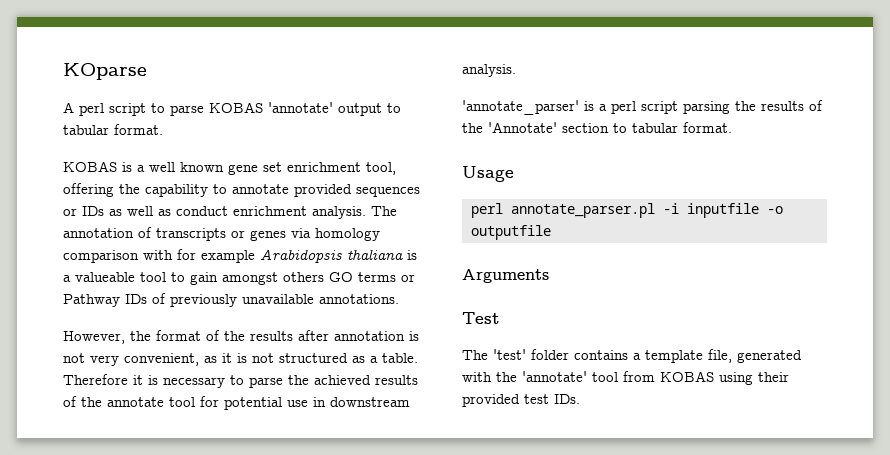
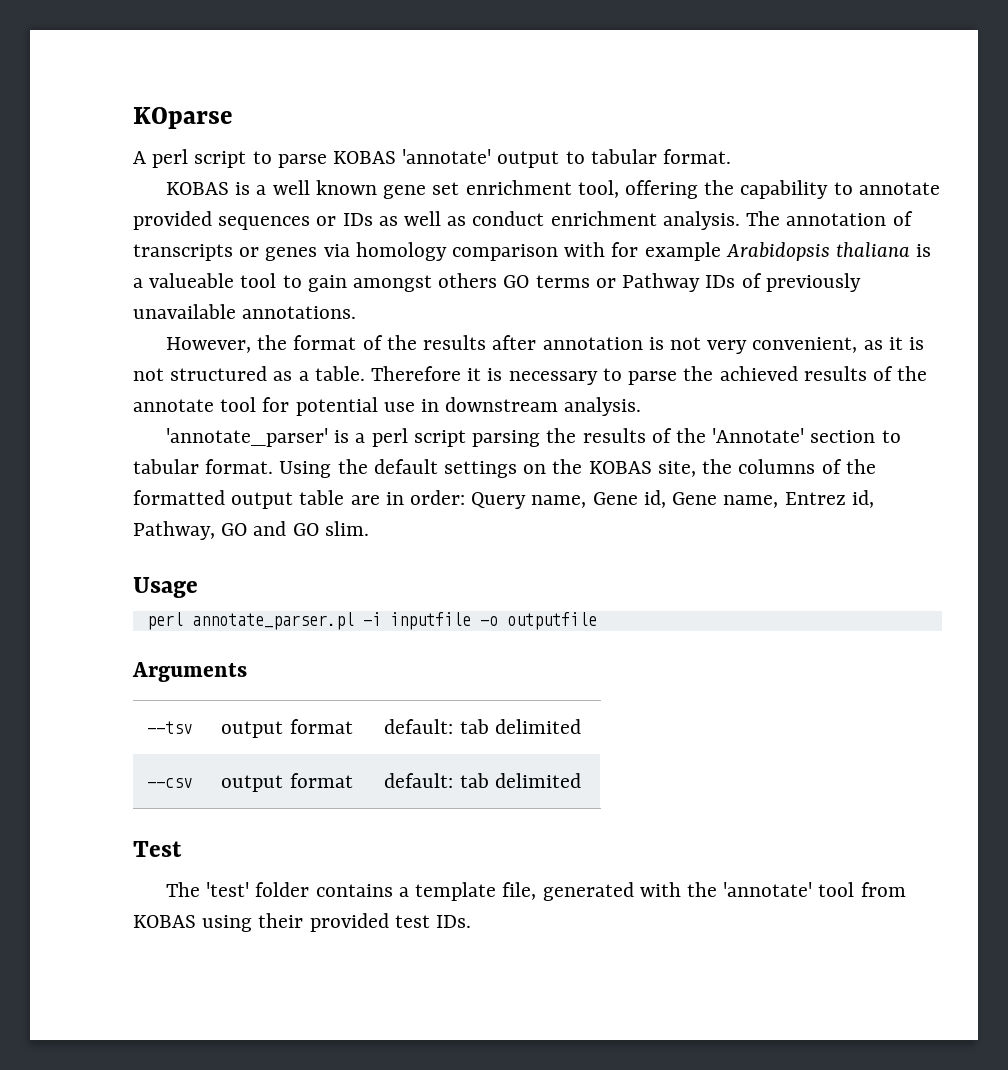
(732, 127) none -> [279,459,876,478] [133,490,874,509] [133,521,369,540] Using the default settings on the KOBAS site, the columns of the formatted output table are in order: Query name, Gene id, Gene name, Entrez id, Pathway, GO and GO slim.
(549, 276) none -> [147,721,193,734] [221,719,353,738] [384,719,581,734] [147,778,193,788] [221,773,353,792] [384,773,581,788] // --tsv | output format | default: tab delimited // --csv | output format | default: tab delimited

